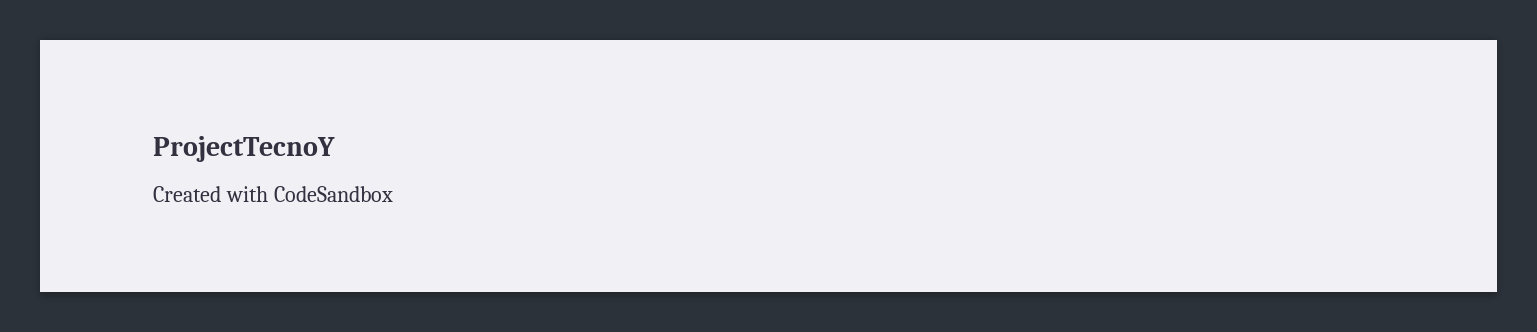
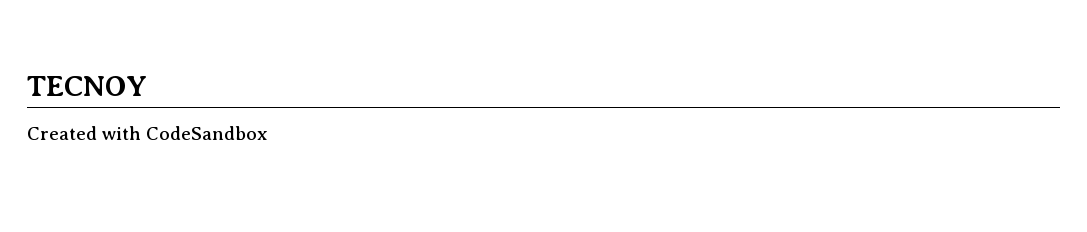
[153,136,335,162] ProjectTecnoY -> [27,76,147,96] TECNOY

